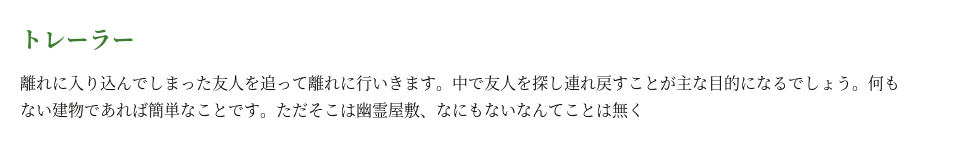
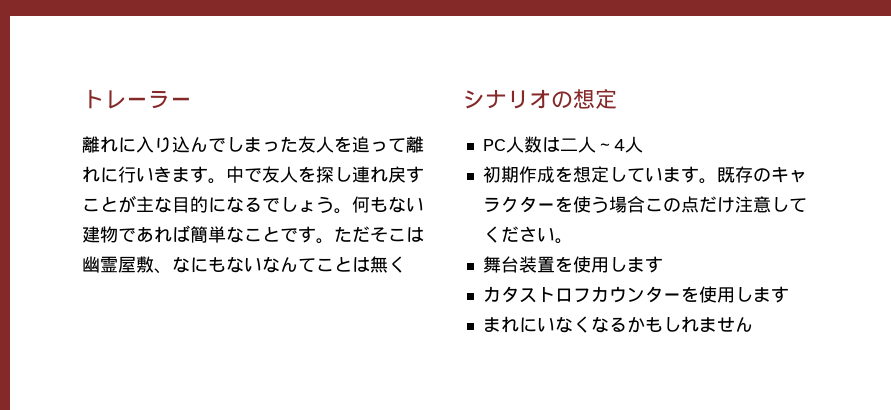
(644, 110) none -> [463,89,617,109] [482,136,643,153] [482,166,807,184] [482,196,807,213] [482,226,573,244] [482,256,663,273] [482,286,789,303] [482,316,753,333] // シナリオの想定 // PC人数は二人～4人 // 初期作成を想定しています。既存のキャラクターを使う場合この点だけ注意してください。 // 舞台装置を使用します // カタストロフカウンターを使用します // まれにいなくなるかもしれません

